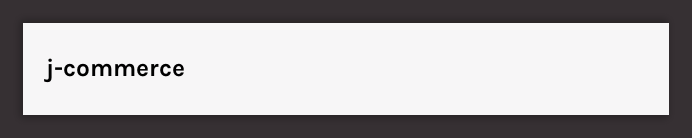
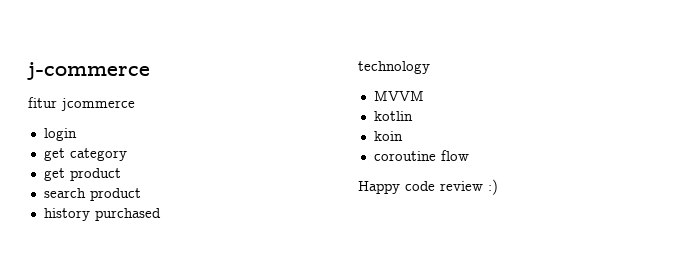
(185, 70) none -> [28,97,135,111] [43,128,77,141] [43,148,127,161] [43,168,121,181] [43,188,141,201] [43,208,161,221] [358,61,430,74] [373,90,424,101] [373,111,413,121] [373,131,403,141] [373,150,469,161] [358,179,498,195] // fitur jcommerce // login // get category // get product // search product // history purchased // technology // MVVM // kotlin // koin // coroutine flow // Happy code review :)

